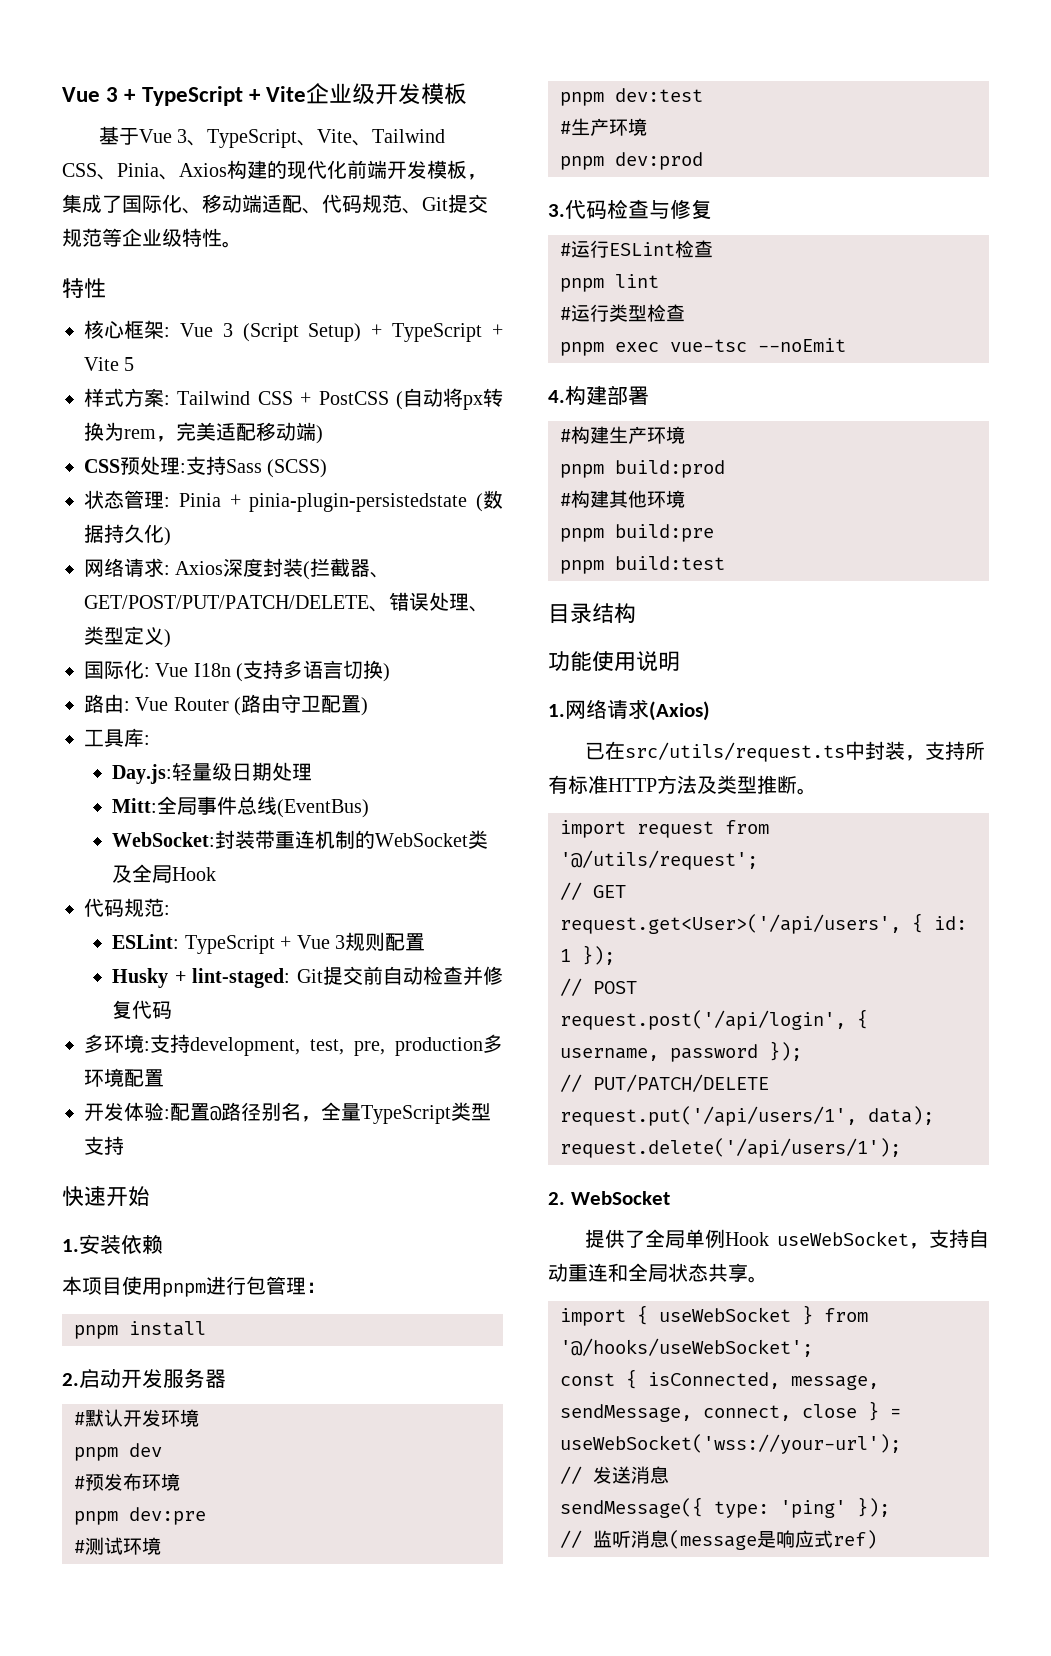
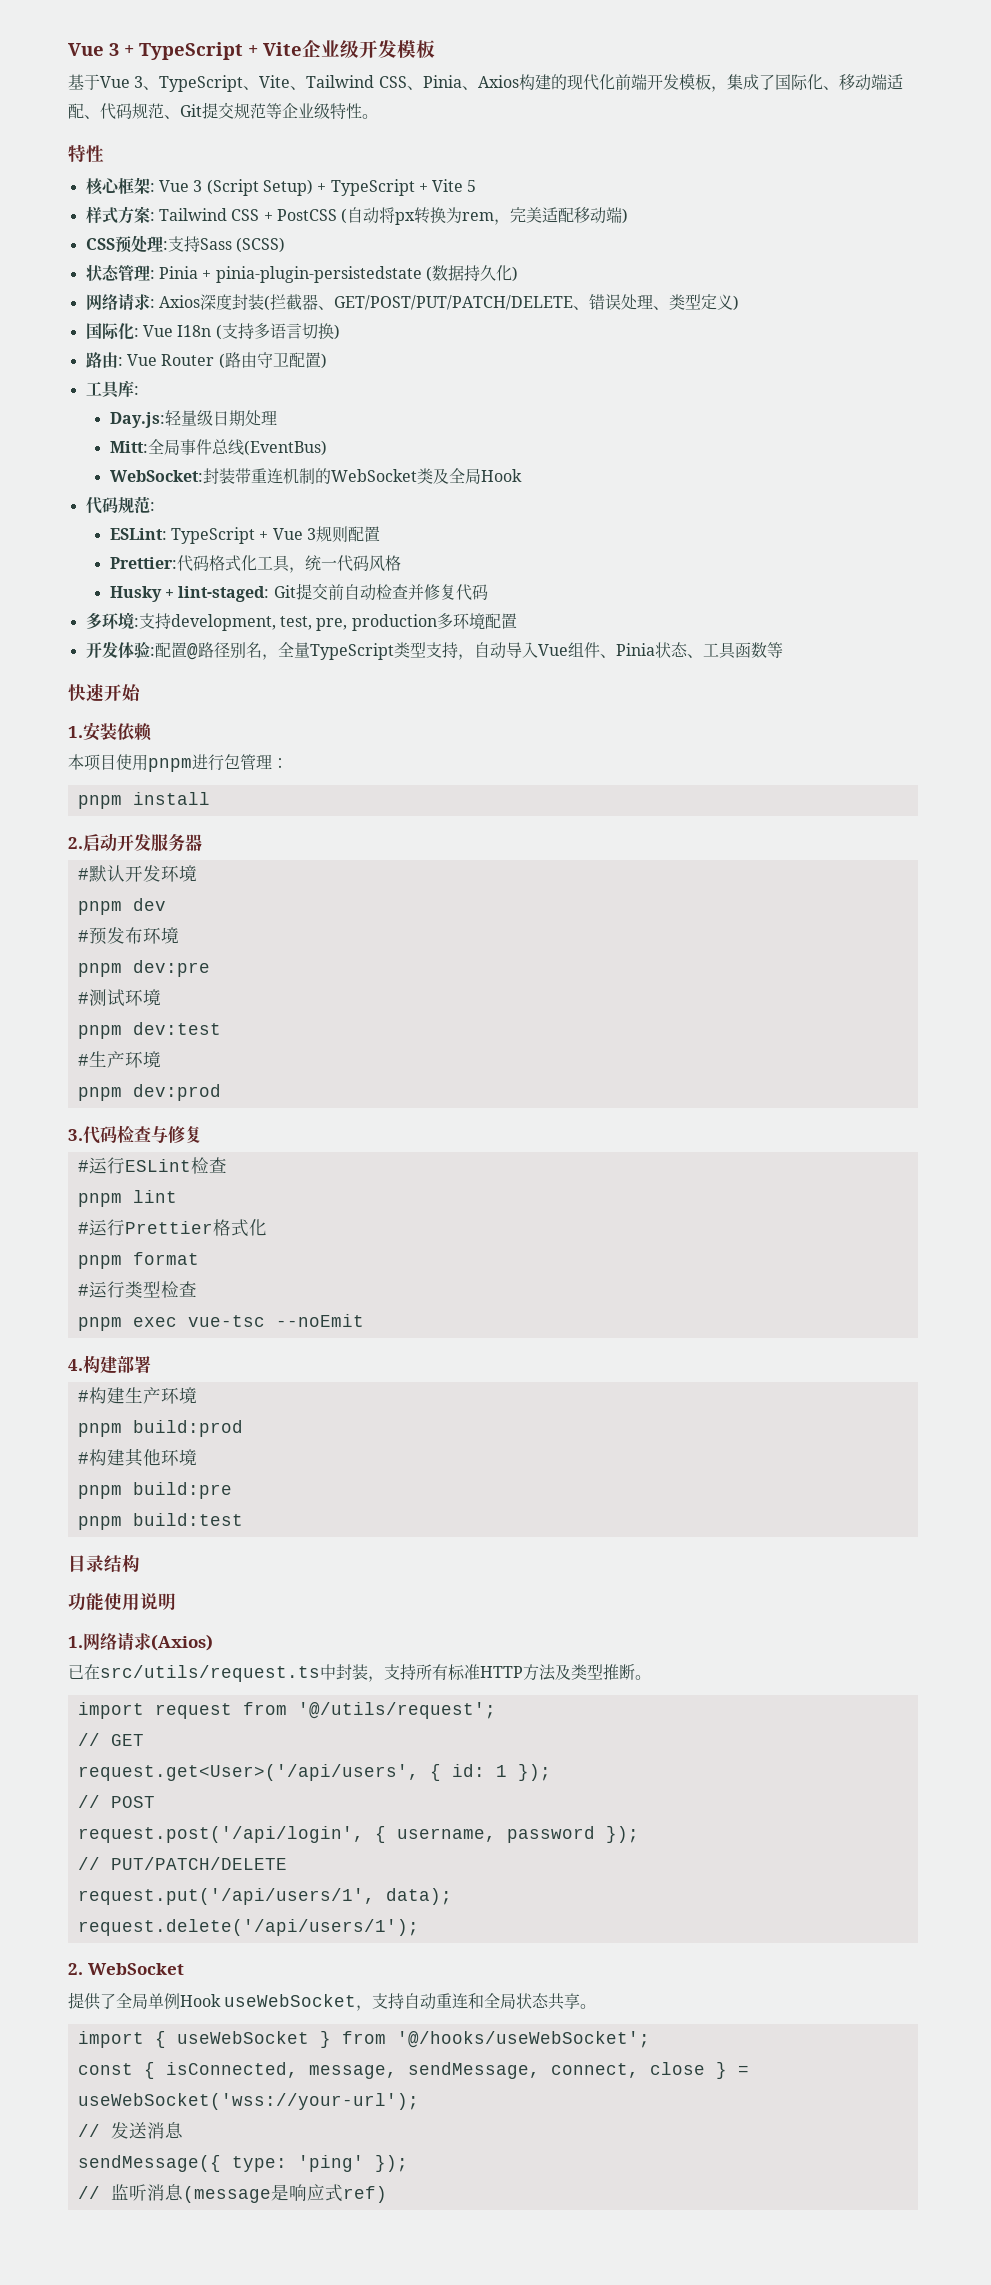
(426, 942) none -> [109,555,401,573] // Prettier:代码格式化工具，统一代码风格
(124, 1145) none -> [457,642,783,660] ，自动导入Vue组件、Pinia状态、工具函数等
(659, 281) none -> [77,1219,267,1237] [77,1252,199,1269] // #运行Prettier格式化 // pnpm format

